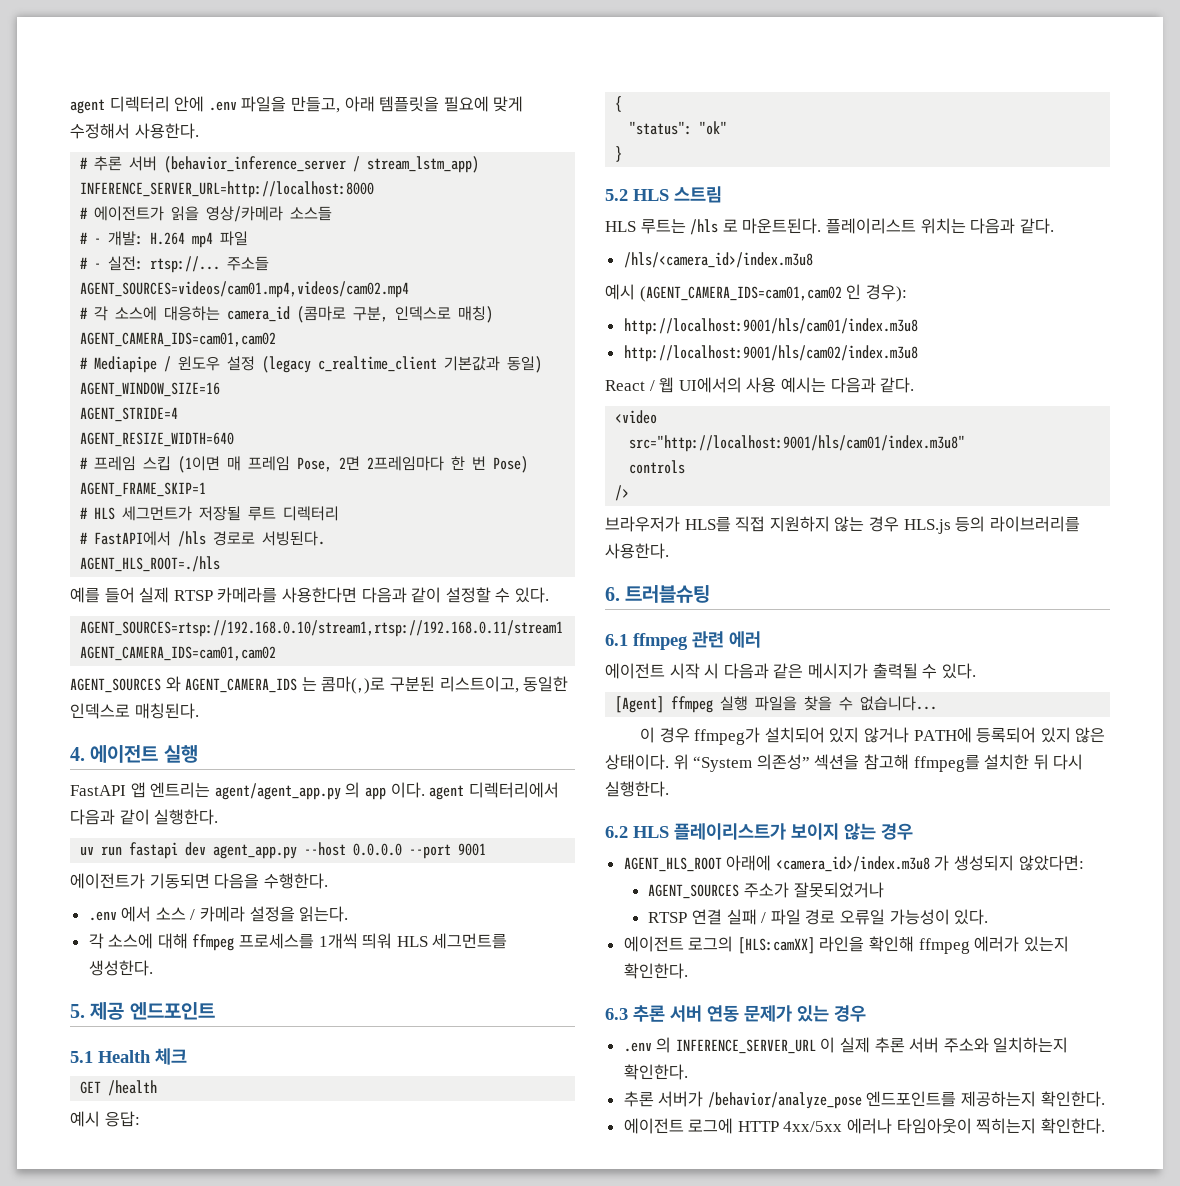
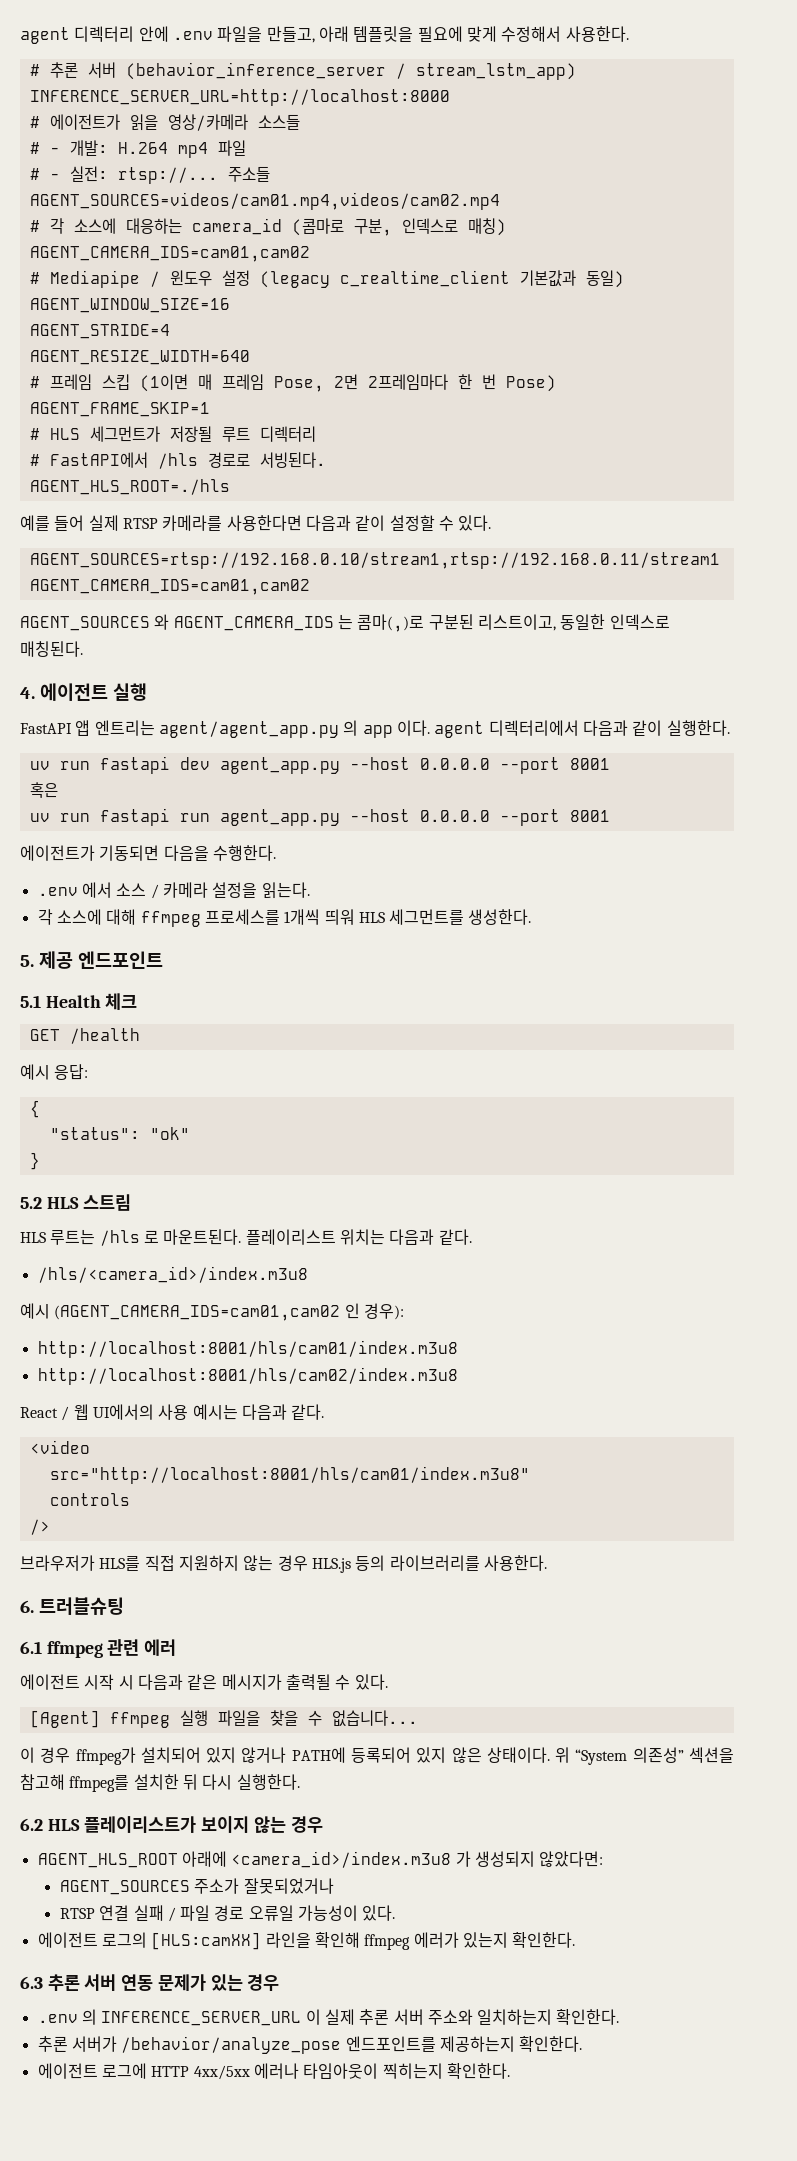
[458,843,487,856] 9001 -> [569,758,610,770] [29,782,58,798] [29,808,610,826] 8001 // 혹은 // uv run fastapi run agent_app.py --host 0.0.0.0 --port 8001
[623,318,918,335] [623,345,918,362] http://localhost:9001/hls/cam01/index.m3u8 // http://localhost:9001/hls/cam02/index.m3u8 -> [37,1340,458,1358] [37,1367,458,1385] http://localhost:8001/hls/cam01/index.m3u8 // http://localhost:8001/hls/cam02/index.m3u8
[629,435,966,452] src="http://localhost:9001/hls/cam01/index.m3u8" -> [49,1466,530,1484] src="http://localhost:8001/hls/cam01/index.m3u8"

